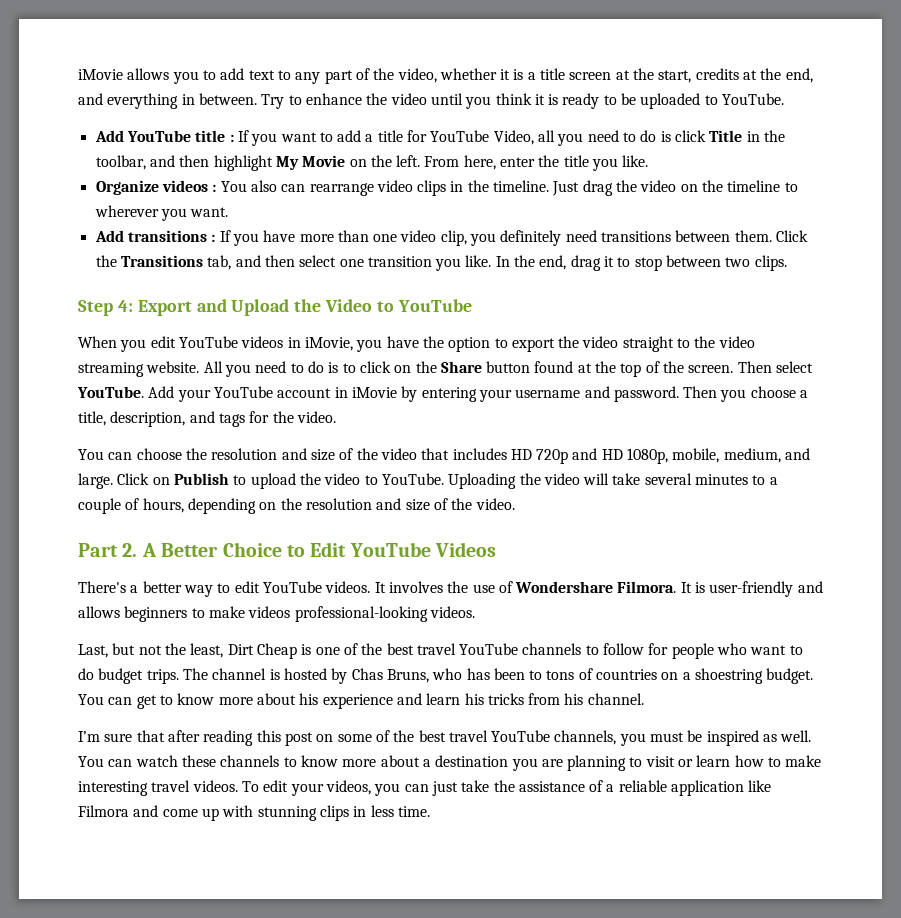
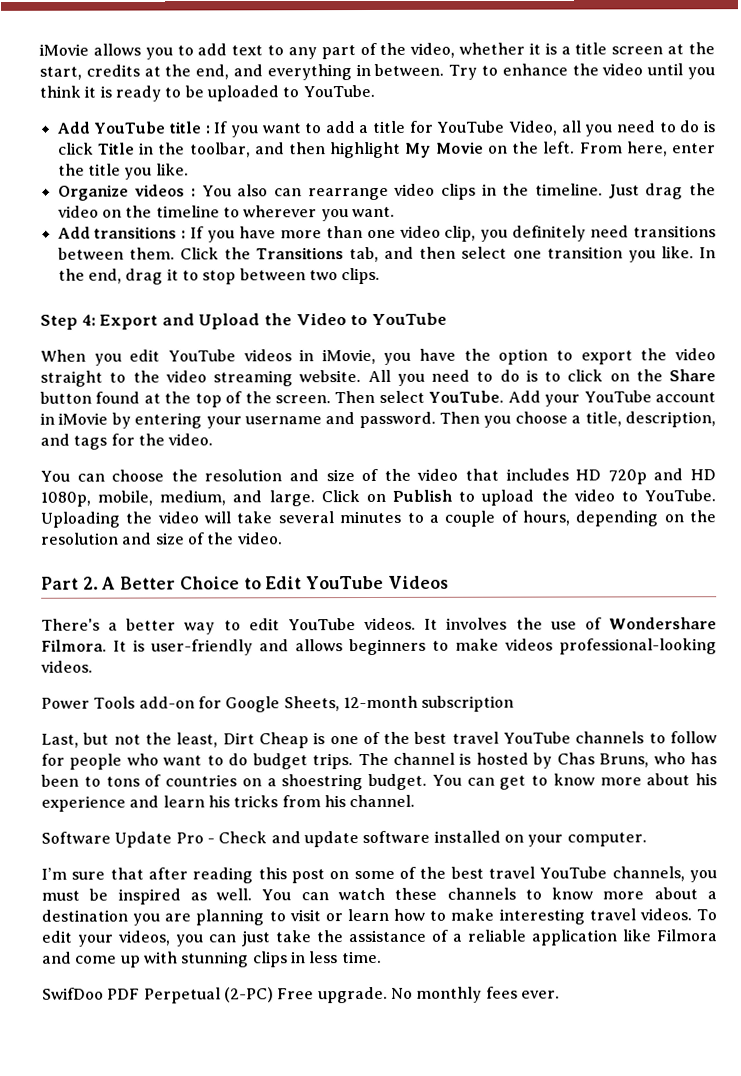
(475, 612) none -> [41,695,515,713] // Power Tools add-on for Google Sheets, 12-month subscription
(644, 699) none -> [41,830,647,848] // Software Update Pro - Check and update software installed on your computer.
(430, 811) none -> [42,986,560,1004] // SwifDoo PDF Perpetual (2-PC) Free upgrade. No monthly fees ever.

